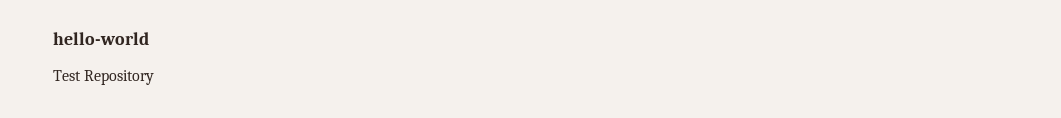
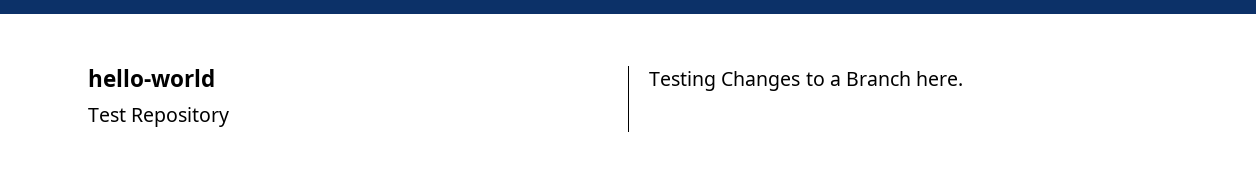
(155, 77) none -> [649,71,964,91] // Testing Changes to a Branch here.

